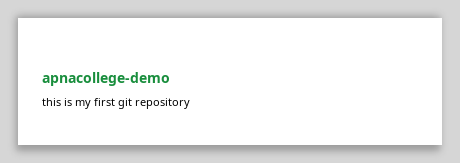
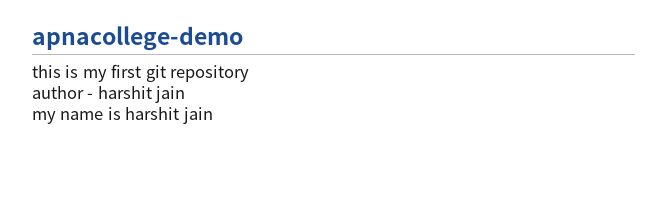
(190, 103) none -> [32,86,186,103] [32,107,213,124] // author - harshit jain // my name is harshit jain

